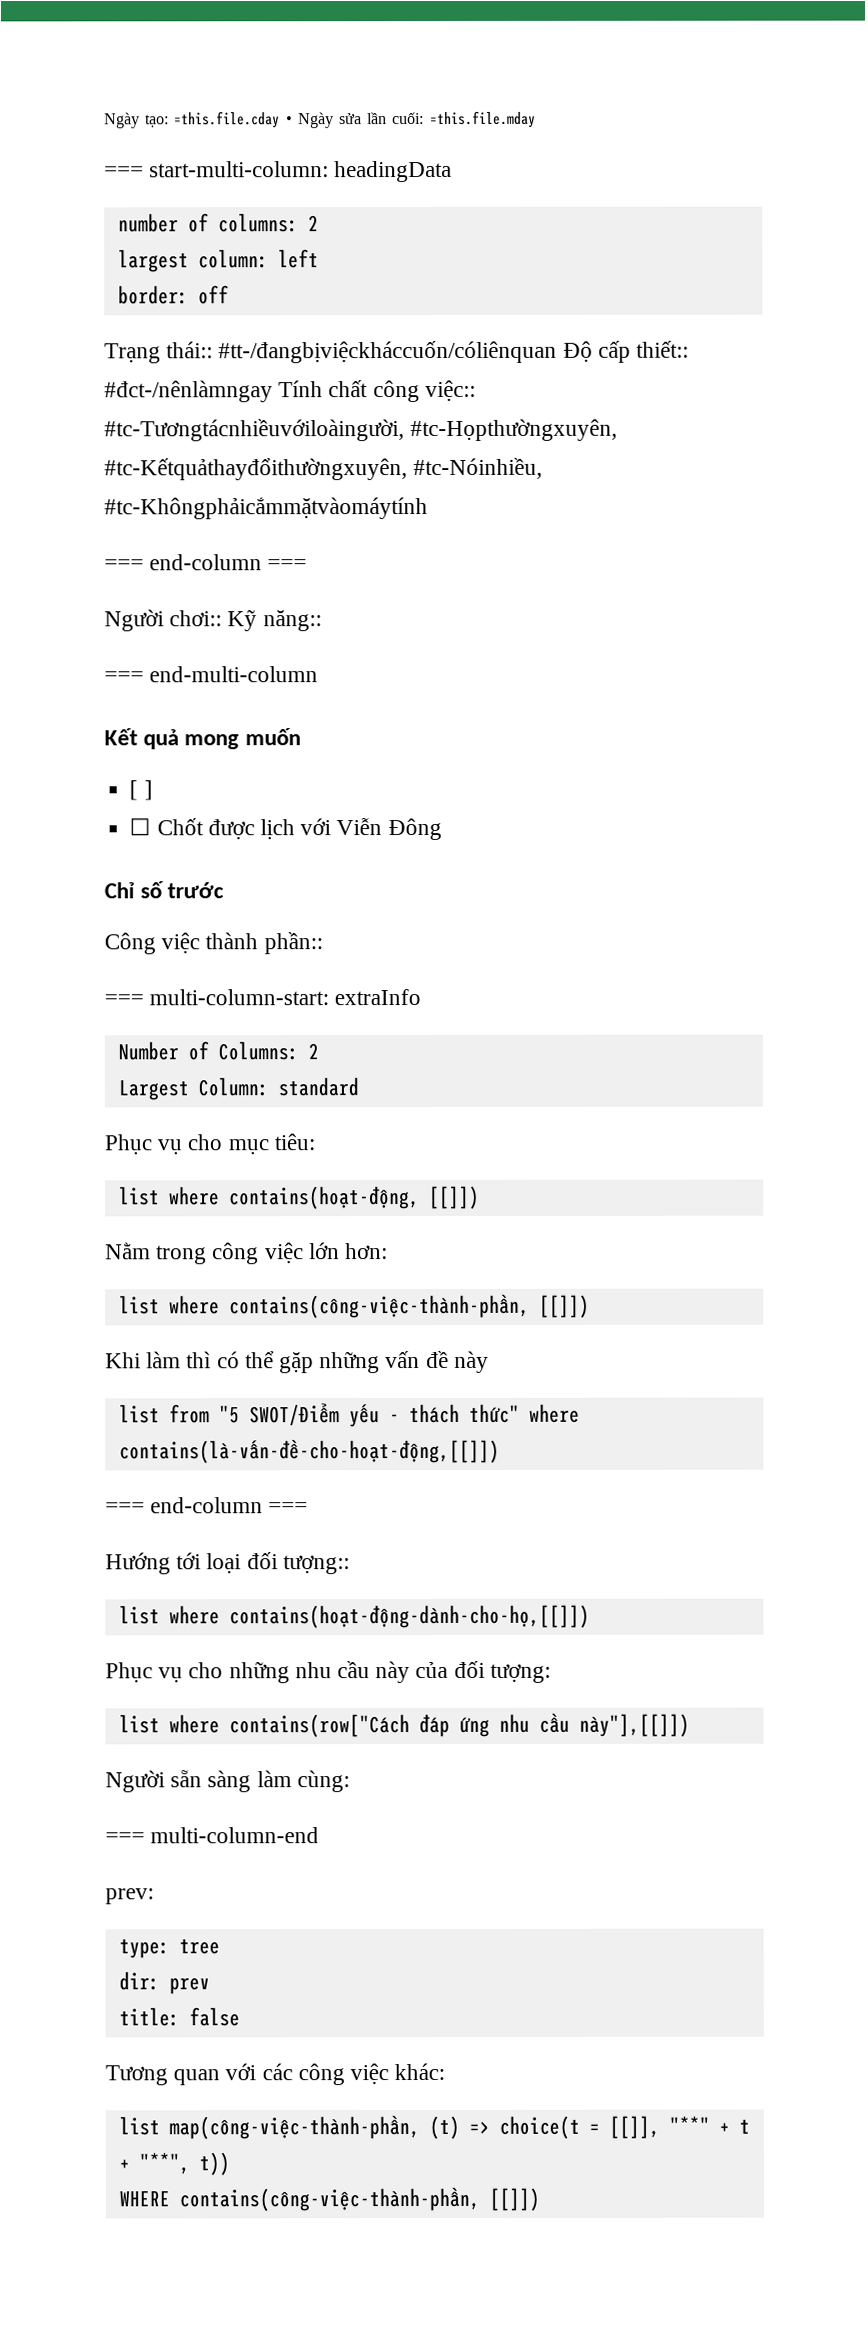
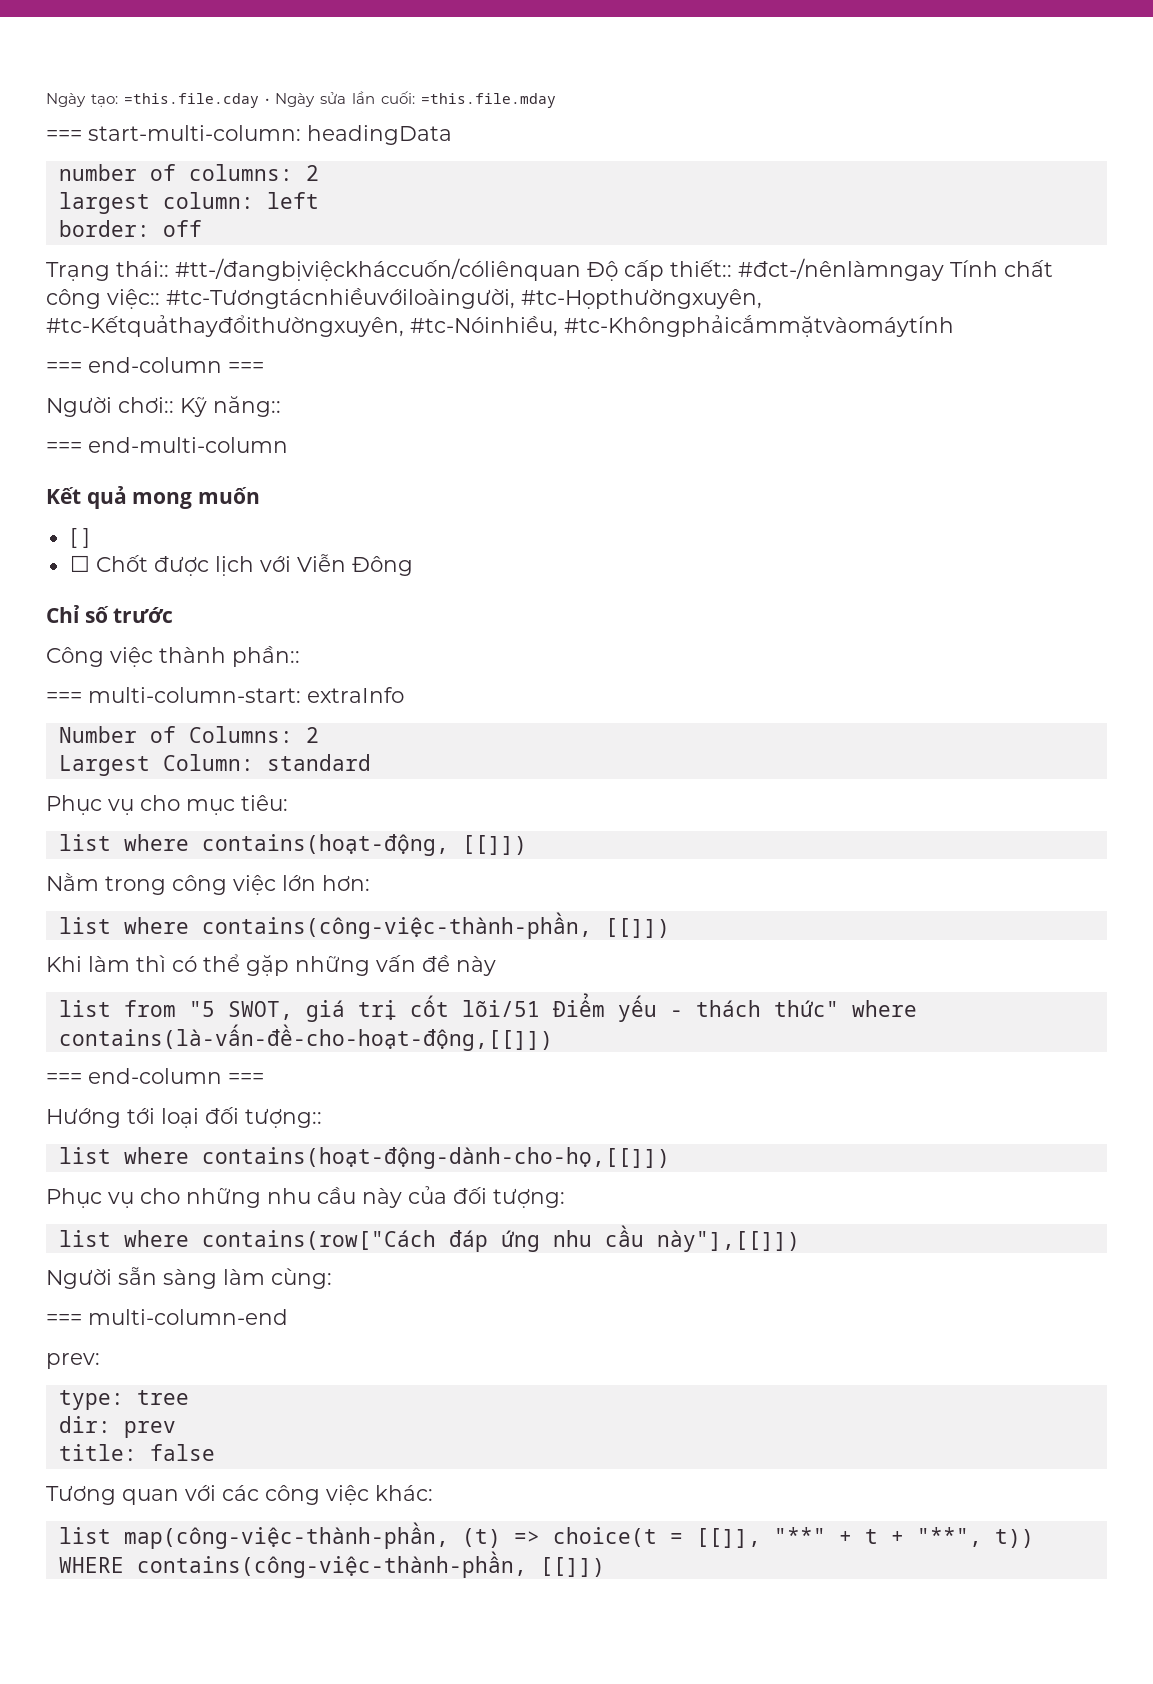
[248,1403,340,1427] SWOT/Điểm -> [227,993,605,1022] SWOT, giá trị cốt lõi/51 Điểm

